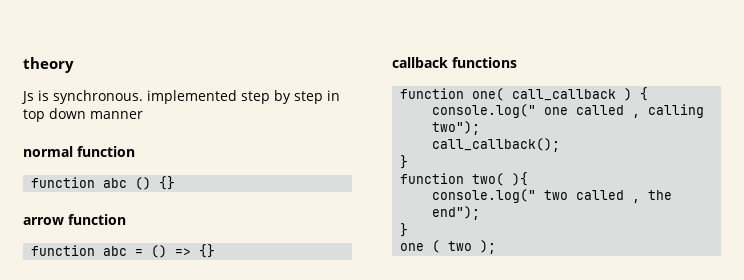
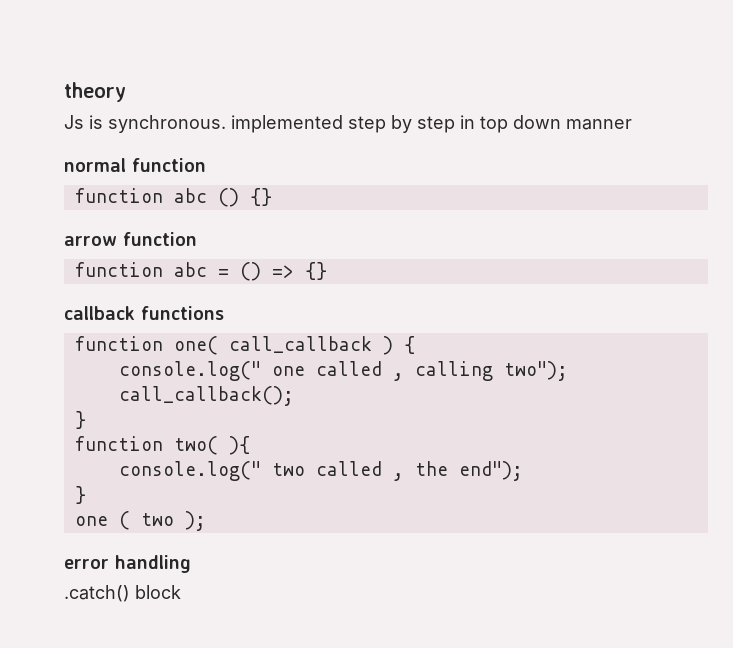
(497, 247) none -> [64,555,191,573] [64,585,181,602] // error handling // .catch() block

